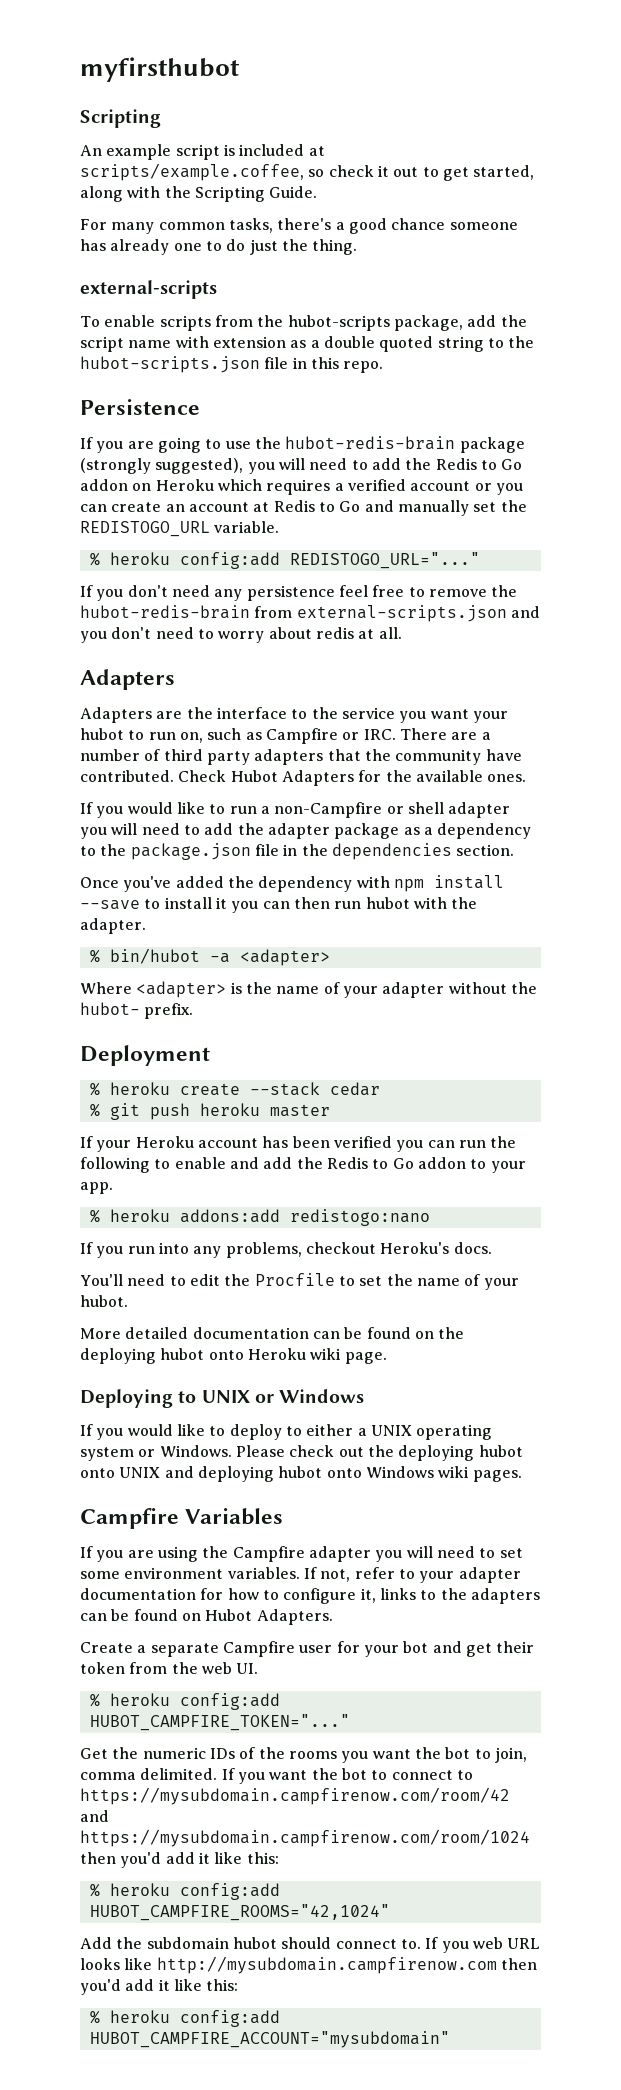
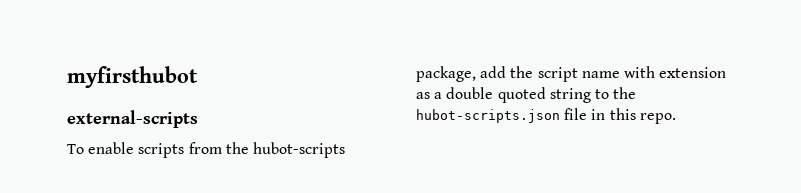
[80,109,161,128] [80,144,325,160] [80,163,535,181] [80,186,318,202] [80,218,518,234] [80,239,358,255] // Scripting // An example script is included at scripts/example.coffee, so check it out to get started, along with the Scripting Guide. // For many common tasks, there's a good chance someone has already one to do just the thing. -> (198, 77) none
[80,399,200,415] [80,436,525,453] [80,458,523,474] [80,479,523,495] [80,500,527,516] [80,521,280,537] [89,552,480,569] [80,585,518,601] [80,605,540,622] [80,627,402,643] [80,669,175,690] [80,707,508,723] [80,728,491,744] [80,749,522,765] [80,770,527,786] [80,802,511,818] [80,823,532,839] [80,843,515,860] [80,875,504,892] [80,897,478,913] [80,918,146,934] [89,948,330,966] [80,981,537,998] [80,1002,194,1019] [80,1045,210,1066] [89,1082,380,1096] [89,1103,330,1120] [80,1136,517,1152] [80,1157,526,1173] [80,1182,113,1194] [89,1209,430,1226] [80,1242,492,1258] [80,1273,519,1290] [80,1295,128,1307] [80,1327,465,1339] [80,1348,387,1364] [80,1389,365,1408] [80,1424,493,1440] [80,1445,523,1461] [80,1466,522,1482] [80,1508,284,1529] [80,1546,523,1562] [80,1567,521,1583] [80,1588,540,1604] [80,1609,333,1625] [80,1641,535,1657] [80,1662,259,1674] [89,1693,280,1710] [89,1714,350,1731] [80,1747,527,1763] [80,1768,473,1784] [80,1787,510,1805] [80,1810,109,1822] [80,1829,530,1847] [80,1852,279,1868] [89,1883,280,1900] [89,1904,390,1921] [80,1937,541,1953] [80,1956,537,1974] [80,1979,239,1995] [89,2010,280,2027] [89,2031,450,2048] // Persistence // If you are going to use the hubot-redis-brain package (strongly suggested), you will need to add the Redis to Go addon on Heroku which requires a verified account or you can create an account at Redis to Go and manually set the REDISTOGO_URL variable. // % heroku config:add REDISTOGO_URL="..." // If you don't need any persistence feel free to remove the hubot-redis-brain from external-scripts.json and you don't need to worry about redis at all. // Adapters // Adapters are the interface to the service you want your hubot to run on, such as Campfire or IRC. There are a number of third party adapters that the community have contributed. Check Hubot Adapters for the available ones. // If you would like to run a non-Campfire or shell adapter you will need to add the adapter package as a dependency to the package.json file in the dependencies section. // Once you've added the dependency with npm install --save to install it you can then run hubot with the adapter. // % bin/hubot -a <adapter> // Where <adapter> is the name of your adapter without the hubot- prefix. // Deployment // % heroku create --stack cedar // % git push heroku master // If your Heroku account has been verified you can run the following to enable and add the Redis to Go addon to your app. // % heroku addons:add redistogo:nano // If you run into any problems, checkout Heroku's docs. // You'll need to edit the Procfile to set the name of your hubot. // More detailed documentation can be found on the deploying hubot onto Heroku wiki page. // Deploying to UNIX or Windows // If you would like to deploy to either a UNIX operating system or Windows. Please check out the deploying hubot onto UNIX and deploying hubot onto Windows wiki pages. // Campfire Variables // If you are using the Campfire adapter you will need to set some environment variables. If not, refer to your adapter documentation for how to configure it, links to the adapters can be found on Hubot Adapters. // Create a separate Campfire user for your bot and get their token from the web UI. // % heroku config:add HUBOT_CAMPFIRE_TOKEN="..." // Get the numeric IDs of the rooms you want the bot to join, comma delimited. If you want the bot to connect to https://mysubdomain.campfirenow.com/room/42 and https://mysubdomain.campfirenow.com/room/1024 then you'd add it like this: // % heroku config:add HUBOT_CAMPFIRE_ROOMS="42,1024" // Add the subdomain hubot should connect to. If you web URL looks like http://mysubdomain.campfirenow.com then you'd add it like this: // % heroku config:add HUBOT_CAMPFIRE_ACCOUNT="mysubdomain" -> (676, 118) none

